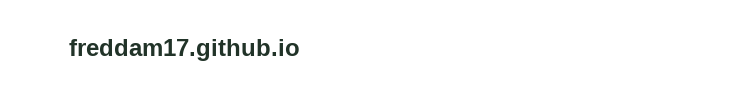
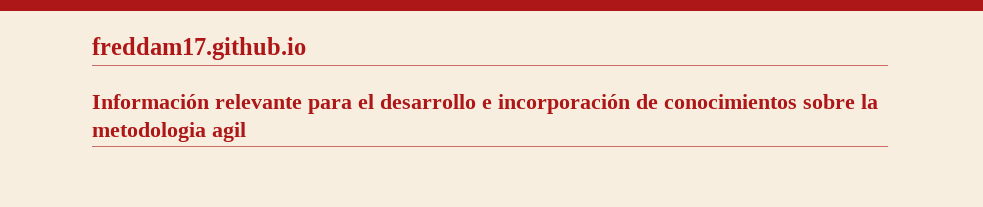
(300, 50) none -> [92,94,878,114] [92,122,246,142] // Información relevante para el desarrollo e incorporación de conocimientos sobre la metodologia agil

